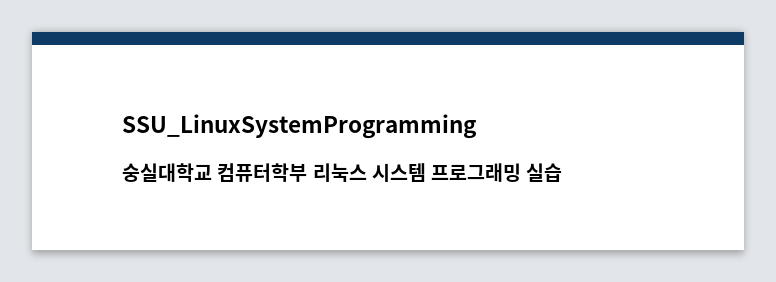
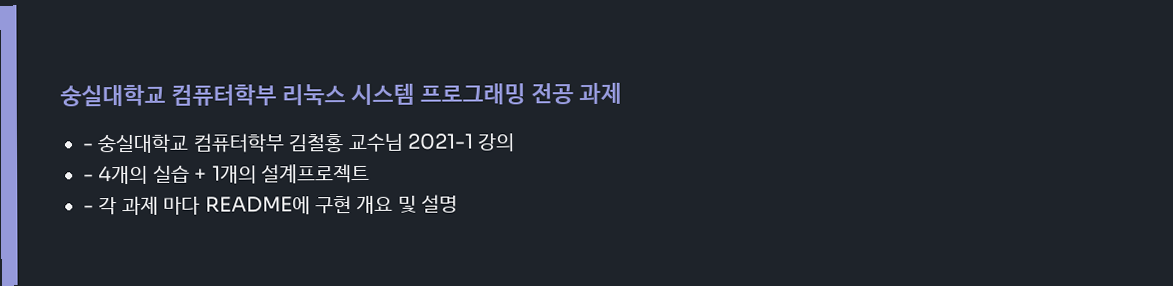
[122,114,477,139] SSU_LinuxSystemProgramming // -> (60, 95) none
[526,163,563,182] 실습 -> [531,82,623,105] [82,133,516,154] [83,163,370,185] [83,194,459,216] 전공 과제 // - 숭실대학교 컴퓨터학부 김철홍 교수님 2021-1 강의 // - 4개의 실습 + 1개의 설계프로젝트 // - 각 과제 마다 README에 구현 개요 및 설명

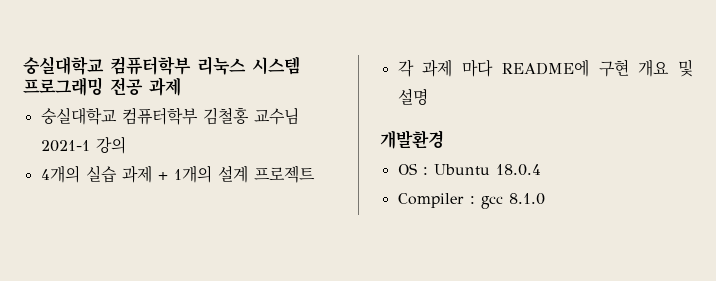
[82,143,94,151] - -> (181, 86) none
[83,174,94,182] - -> (126, 145) none
(190, 174) none -> [121,165,152,183] 과제
[261,163,370,184] [83,205,94,213] 설계프로젝트 // - -> [217,165,315,183] 설계 프로젝트 //
(459, 203) none -> [380,130,444,149] [397,163,541,176] [397,193,545,209] // 개발환경 // OS : Ubuntu 18.0.4 // Compiler : gcc 8.1.0

